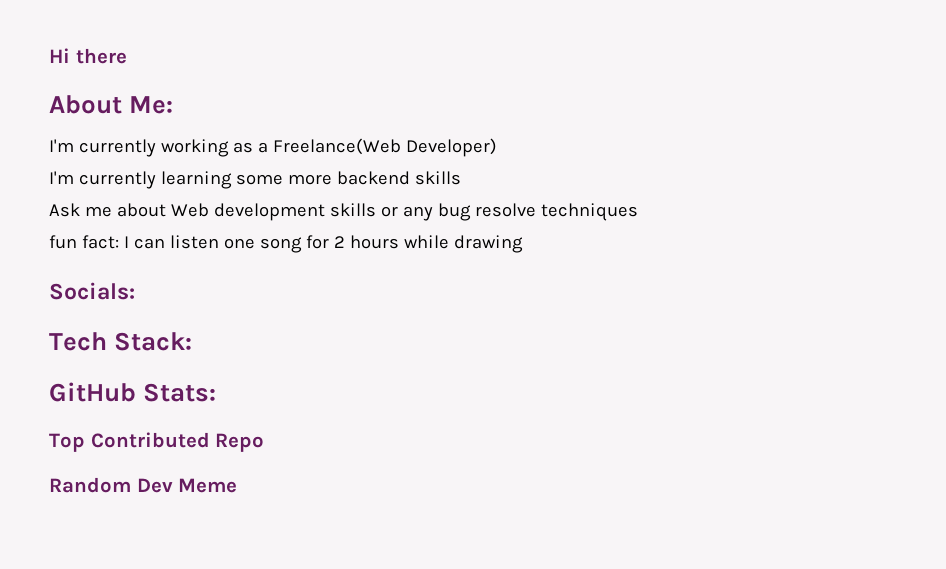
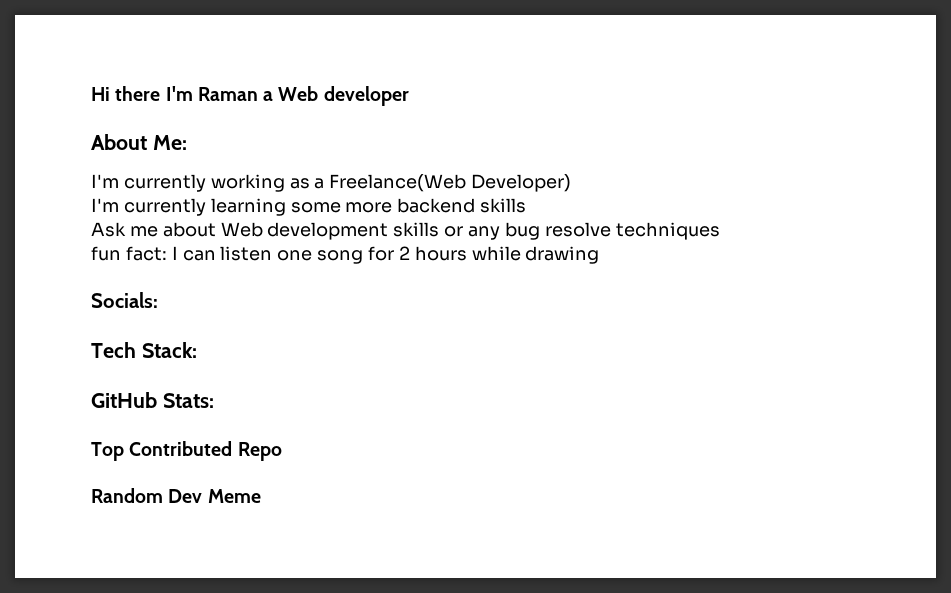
(127, 56) none -> [165,86,409,106] I'm Raman a Web developer

